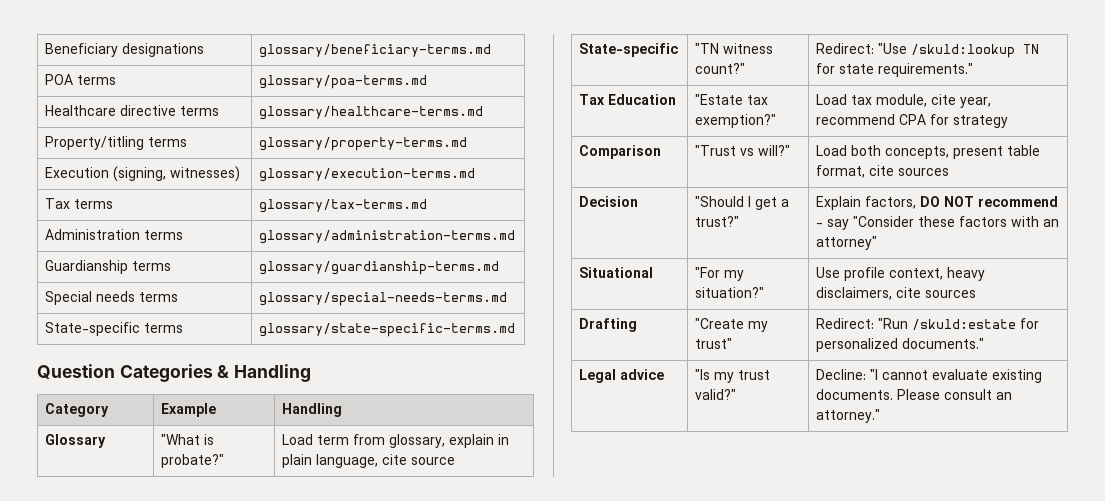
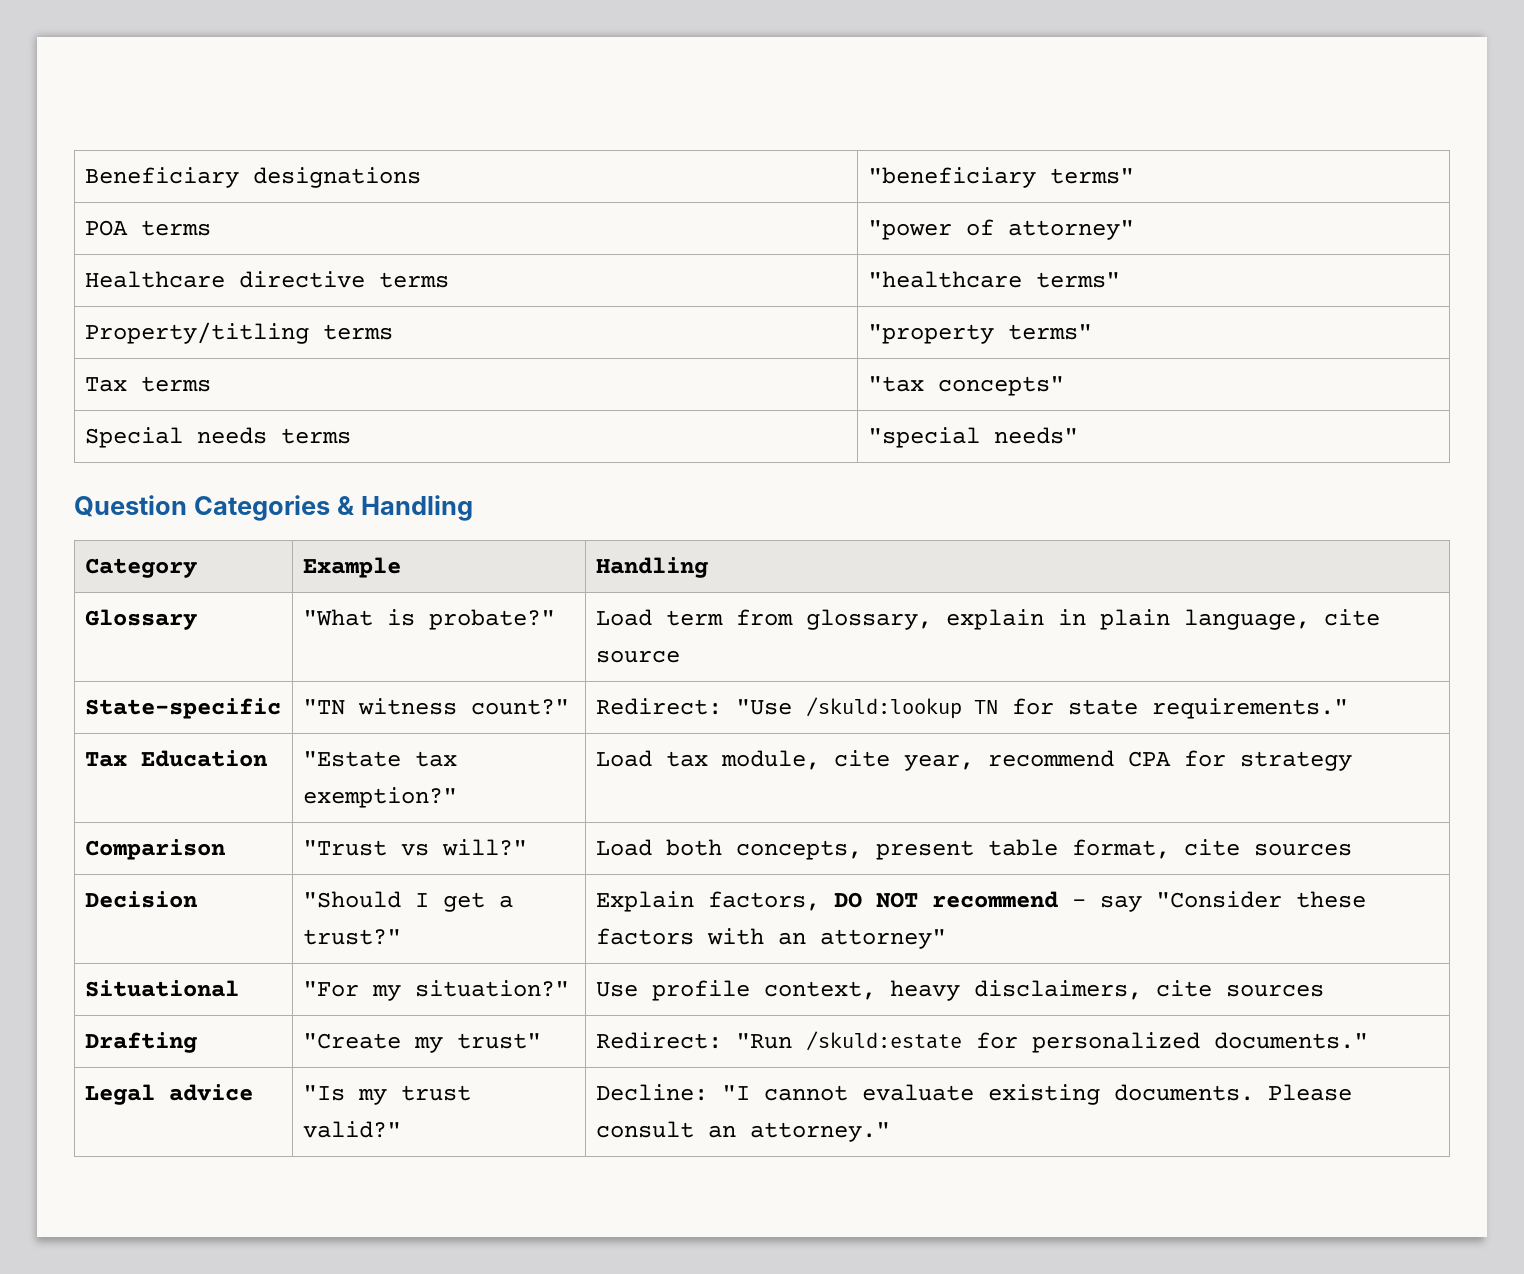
[259,44,492,58] glossary/beneficiary-terms.md -> [867,167,1134,188] "beneficiary terms"
[259,75,428,89] glossary/poa-terms.md -> [867,219,1134,240] "power of attorney"
[259,106,484,120] glossary/healthcare-terms.md -> [867,271,1120,288] "healthcare terms"
[259,137,468,151] [45,166,241,182] [259,168,476,182] [45,198,114,209] [259,199,428,213] [45,229,184,240] [259,230,516,244] [45,260,172,274] [259,261,500,275] glossary/property-terms.md // Execution (signing, witnesses) | glossary/execution-terms.md // Tax terms | glossary/tax-terms.md // Administration terms | glossary/administration-terms.md // Guardianship terms | glossary/guardianship-terms.md -> [867,324,1092,344] [84,376,211,392] [867,376,1064,396] "property terms" // Tax terms | "tax concepts"
[259,292,508,306] [45,322,184,336] [259,323,516,337] glossary/special-needs-terms.md // State-specific terms | glossary/state-specific-terms.md -> [867,427,1078,448] "special needs"

